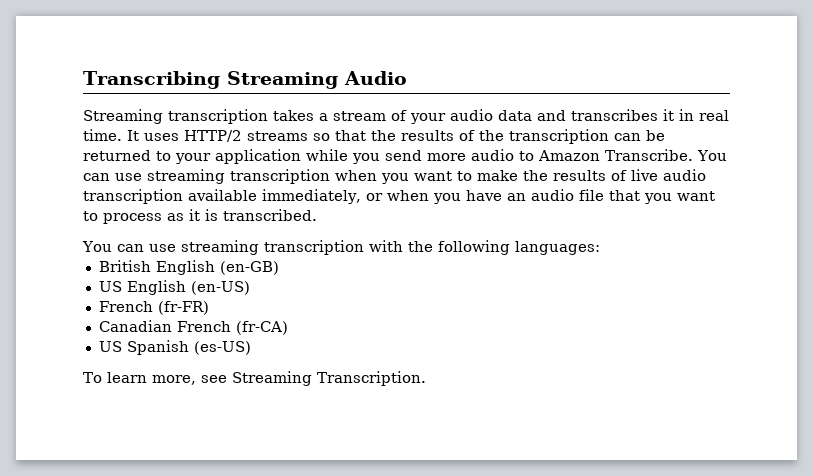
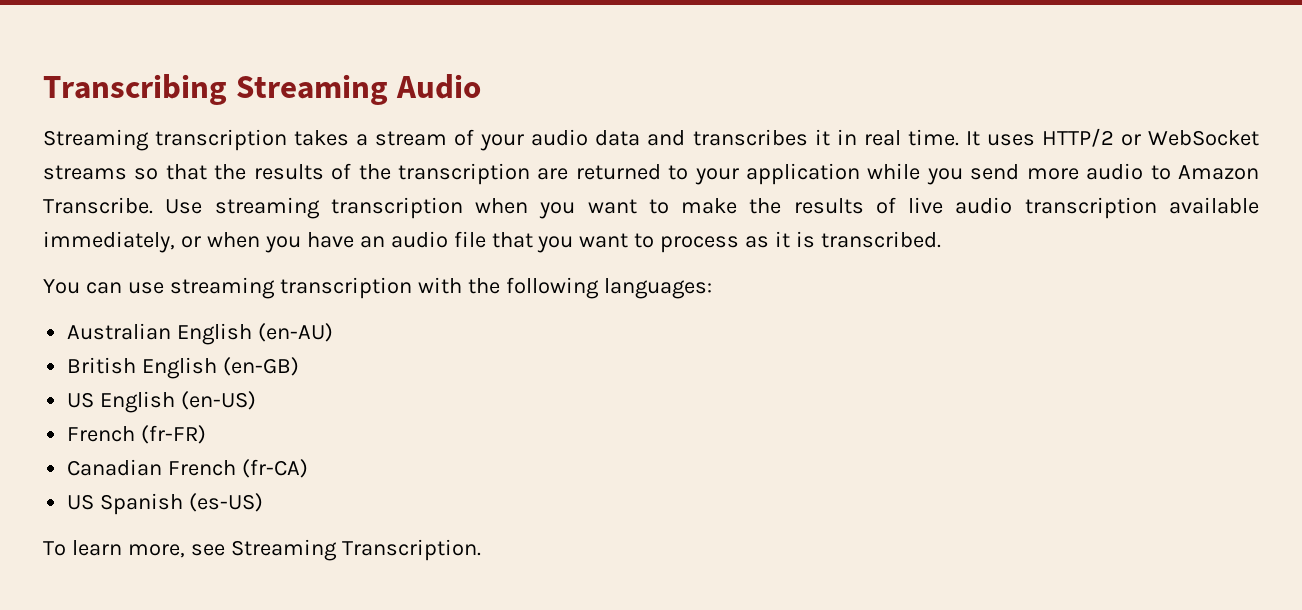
(242, 136) none -> [1120,130,1260,146] or WebSocket
[614,130,665,141] can be -> [537,168,569,180] are
[697,150,727,161] [83,173,142,181] You can use -> [165,199,203,214] Use
(600, 248) none -> [67,323,334,345] // Australian English (en-AU)

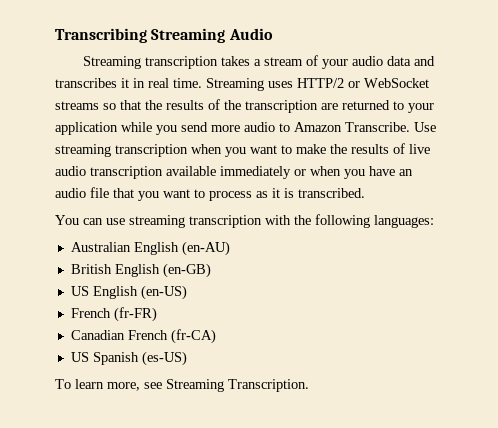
[965,131,980,146] It -> [206,78,264,91] Streaming
[43,231,175,253] immediately, -> [220,166,291,179] immediately

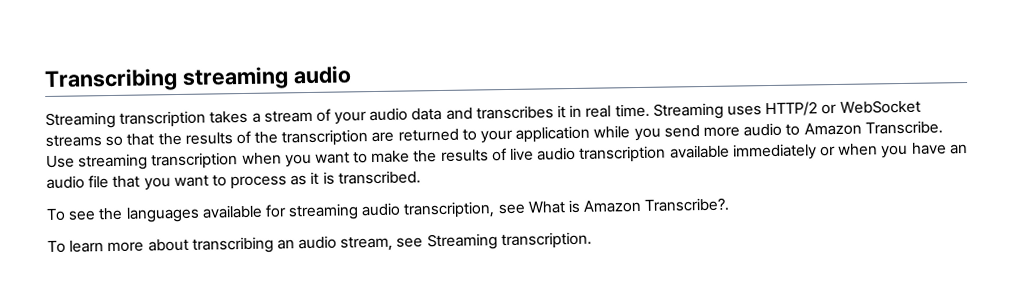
[151,28,273,43] Streaming Audio -> [181,65,352,90] streaming audio
[55,214,434,228] [70,241,230,256] [70,263,211,278] [70,285,187,300] [70,307,157,322] [70,329,216,344] [70,351,187,366] [55,379,140,391] You can use streaming transcription with the following languages: // Australian English (en-AU) // British English (en-GB) // US English (en-US) // French (fr-FR) // Canadian French (fr-CA) // US Spanish (es-US) // To learn more, -> [46,197,730,223] [47,235,394,254] To see the languages available for streaming audio transcription, see What is Amazon Transcribe?. // To learn more about transcribing an audio stream,
[228,379,309,392] Transcription. -> [500,231,592,250] transcription.

